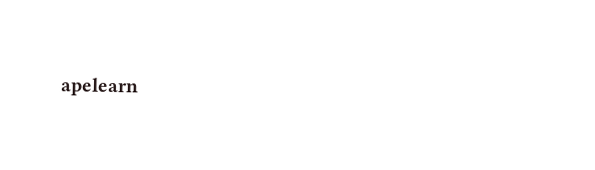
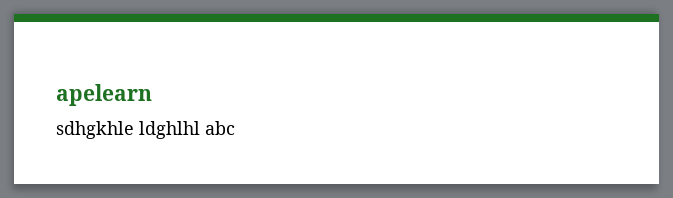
(139, 87) none -> [56,121,235,139] // sdhgkhle ldghlhl abc

